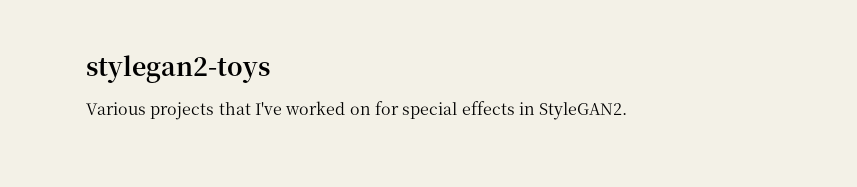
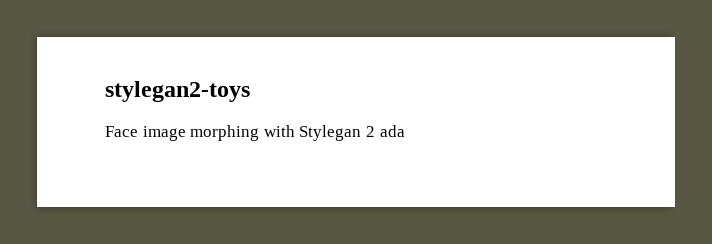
[86,101,628,120] Various projects that I've worked on for special effects in StyleGAN2. -> [105,125,405,141] Face image morphing with Stylegan 2 ada

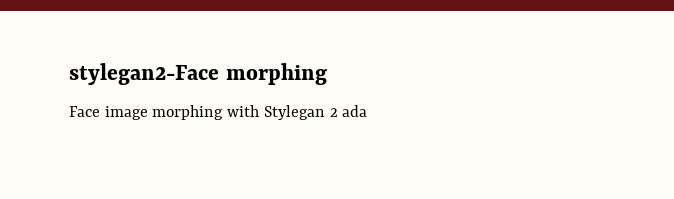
[105,81,250,102] stylegan2-toys -> [69,63,327,85] stylegan2-Face morphing

